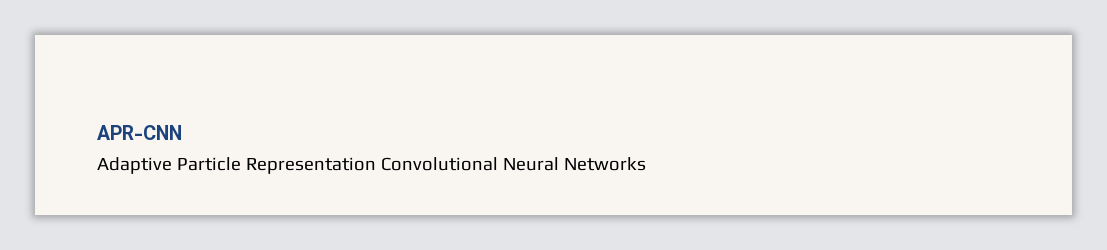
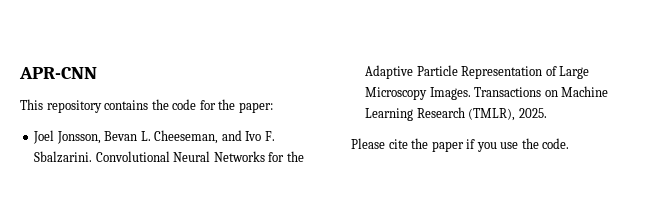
[97,157,646,174] Adaptive Particle Representation Convolutional Neural Networks -> [20,99,273,113] [33,130,275,144] [34,151,304,163] [365,65,590,79] [365,86,609,100] [365,107,547,121] [351,138,570,152] This repository contains the code for the paper: // Joel Jonsson, Bevan L. Cheeseman, and Ivo F. Sbalzarini. Convolutional Neural Networks for the Adaptive Particle Representation of Large Microscopy Images. Transactions on Machine Learning Research (TMLR), 2025. // Please cite the paper if you use the code.

